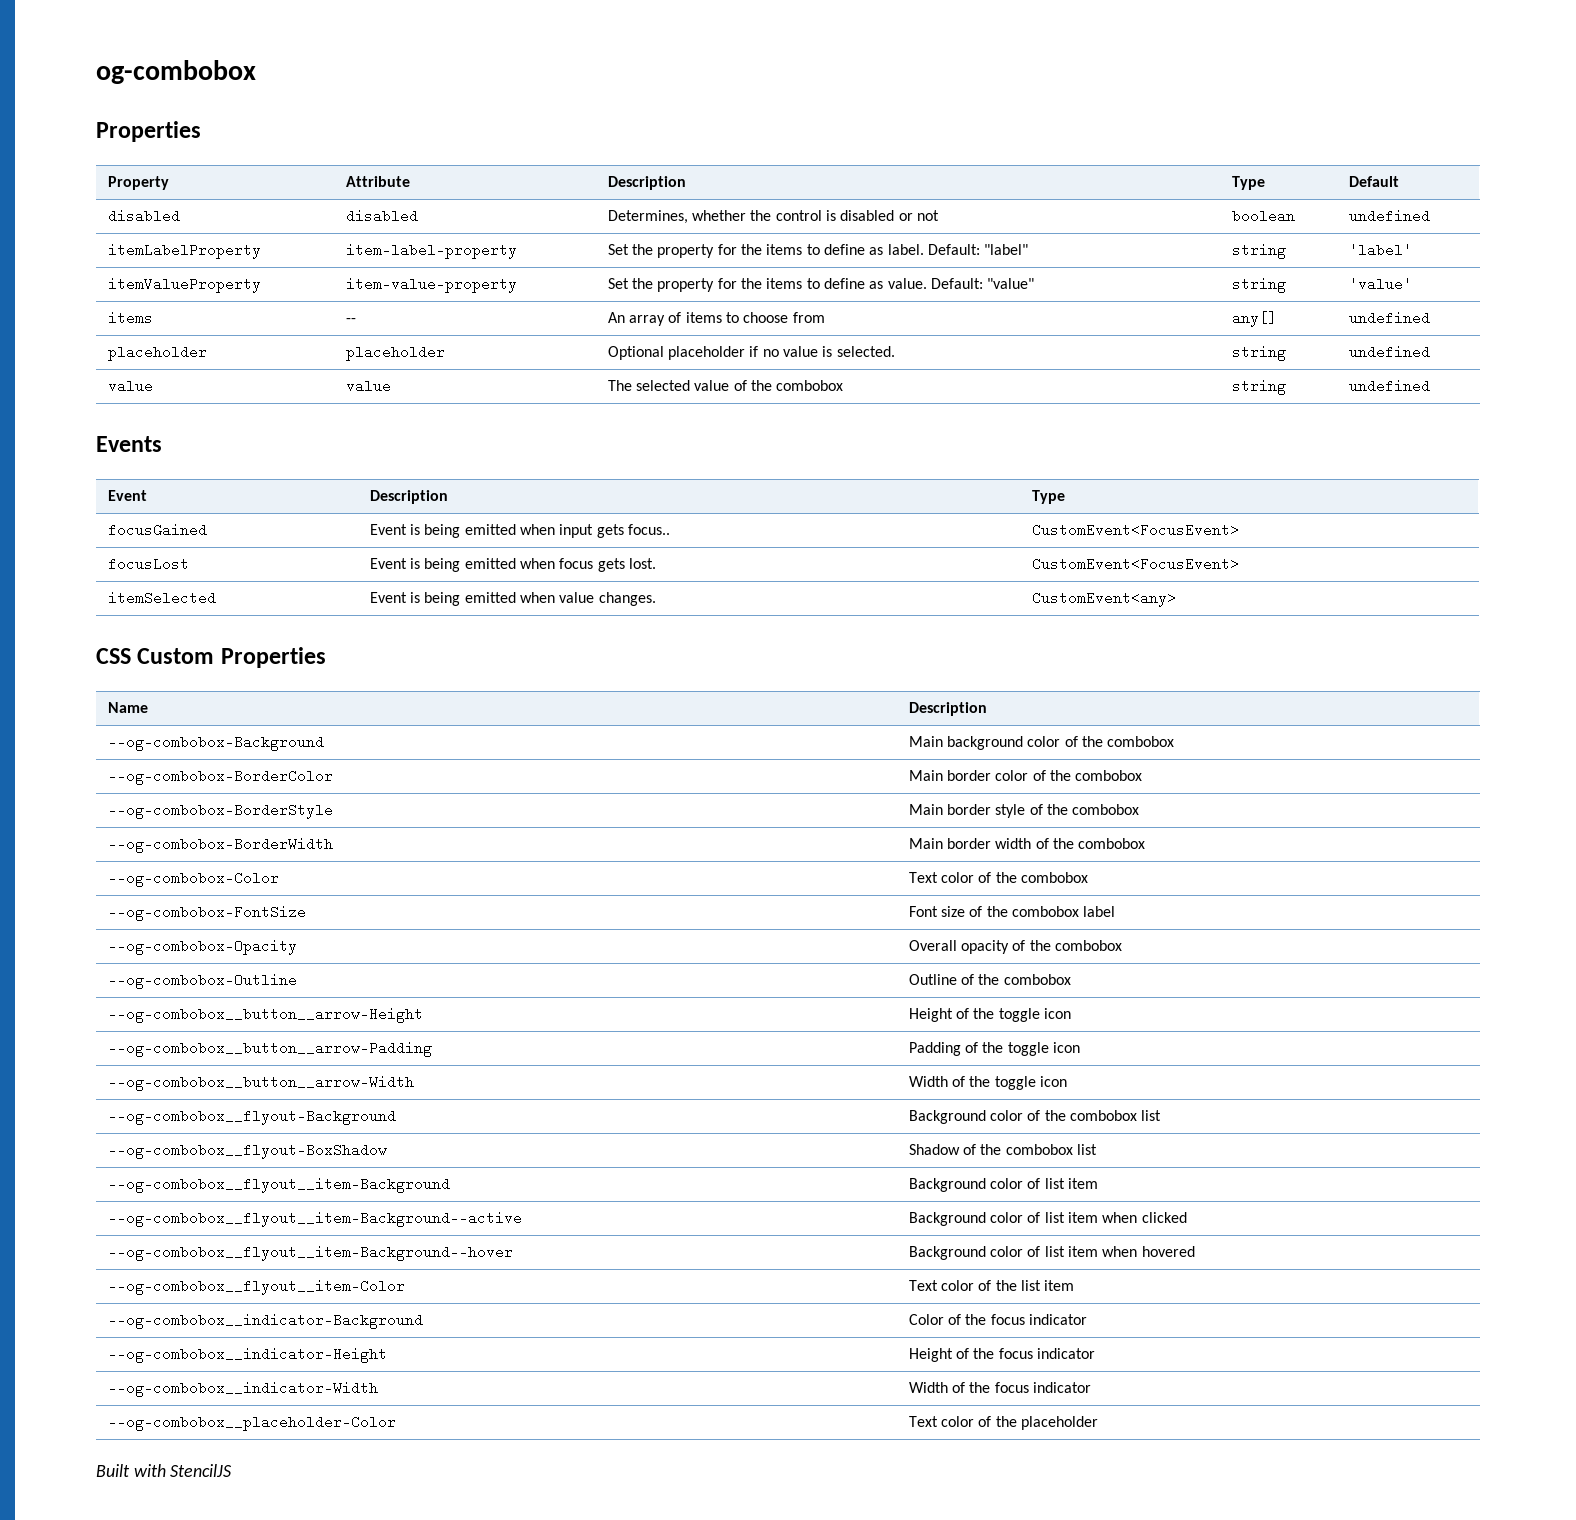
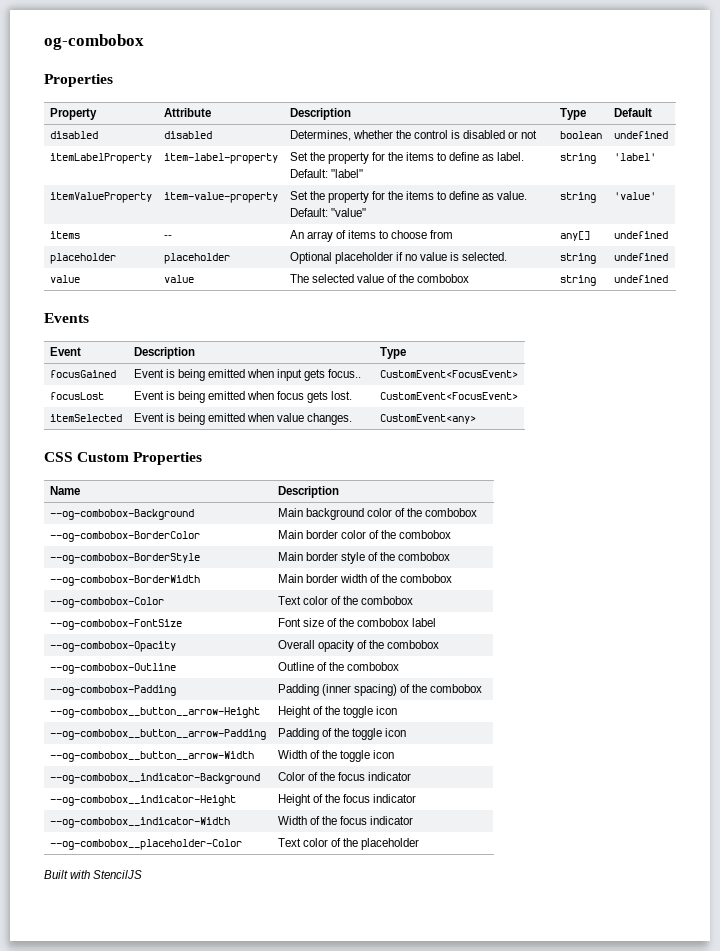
(1071, 979) none -> [49,685,176,696] [277,684,483,696] // --og-combobox-Padding | Padding (inner spacing) of the combobox
[107,1109,396,1125] [908,1110,1162,1124] [107,1143,387,1159] [908,1144,1097,1155] [107,1177,450,1193] [908,1178,1098,1192] [107,1211,522,1227] [908,1212,1187,1226] [107,1245,513,1261] [908,1246,1195,1260] [107,1279,405,1295] [908,1280,1075,1291] // --og-combobox__flyout-Background | Background color of the combobox list // --og-combobox__flyout-BoxShadow | Shadow of the combobox list // --og-combobox__flyout__item-Background | Background color of list item // --og-combobox__flyout__item-Background--active | Background color of list item when clicked // --og-combobox__flyout__item-Background--hover | Background color of list item when hovered // --og-combobox__flyout__item-Color | Text color of the list item -> (394, 754) none

